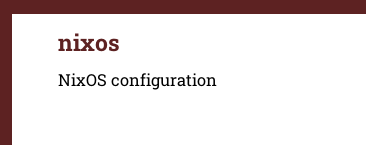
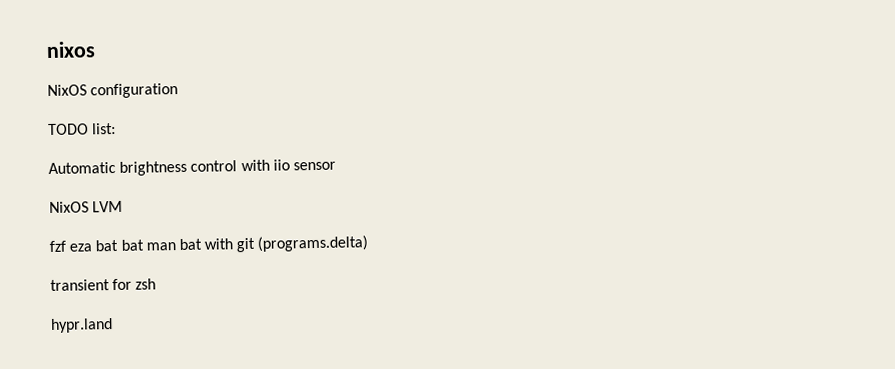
(218, 81) none -> [48,122,117,135] [48,159,336,176] [49,200,124,213] [49,235,369,253] [50,278,157,291] [50,318,113,333] // TODO list: // Automatic brightness control with iio sensor // NixOS LVM // fzf eza bat bat man bat with git (programs.delta) // transient for zsh // hypr.land

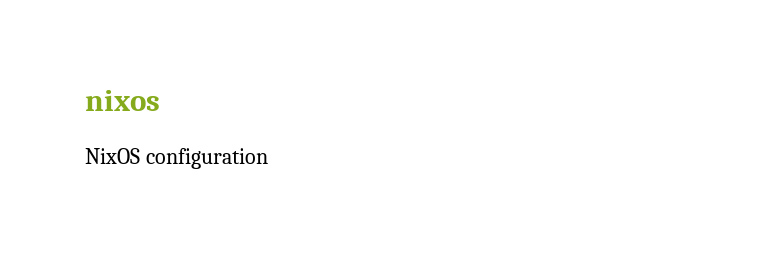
[48,122,117,135] [48,159,336,176] [49,200,124,213] [49,235,369,253] [50,278,157,291] [50,318,113,333] // TODO list: // Automatic brightness control with iio sensor // NixOS LVM // fzf eza bat bat man bat with git (programs.delta) // transient for zsh // hypr.land -> (268, 158) none

